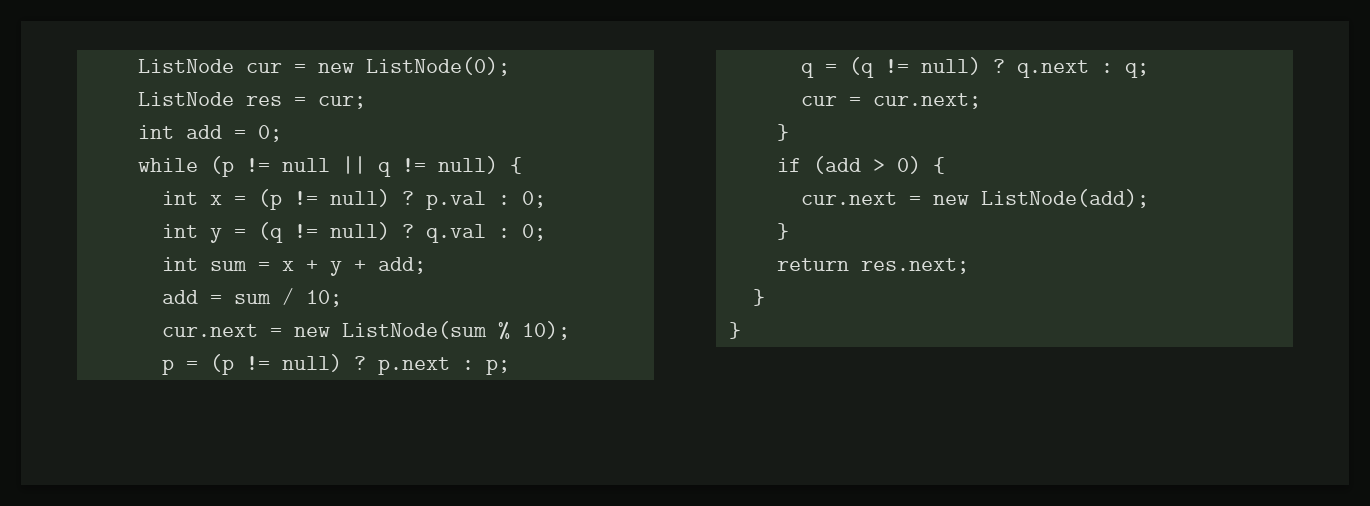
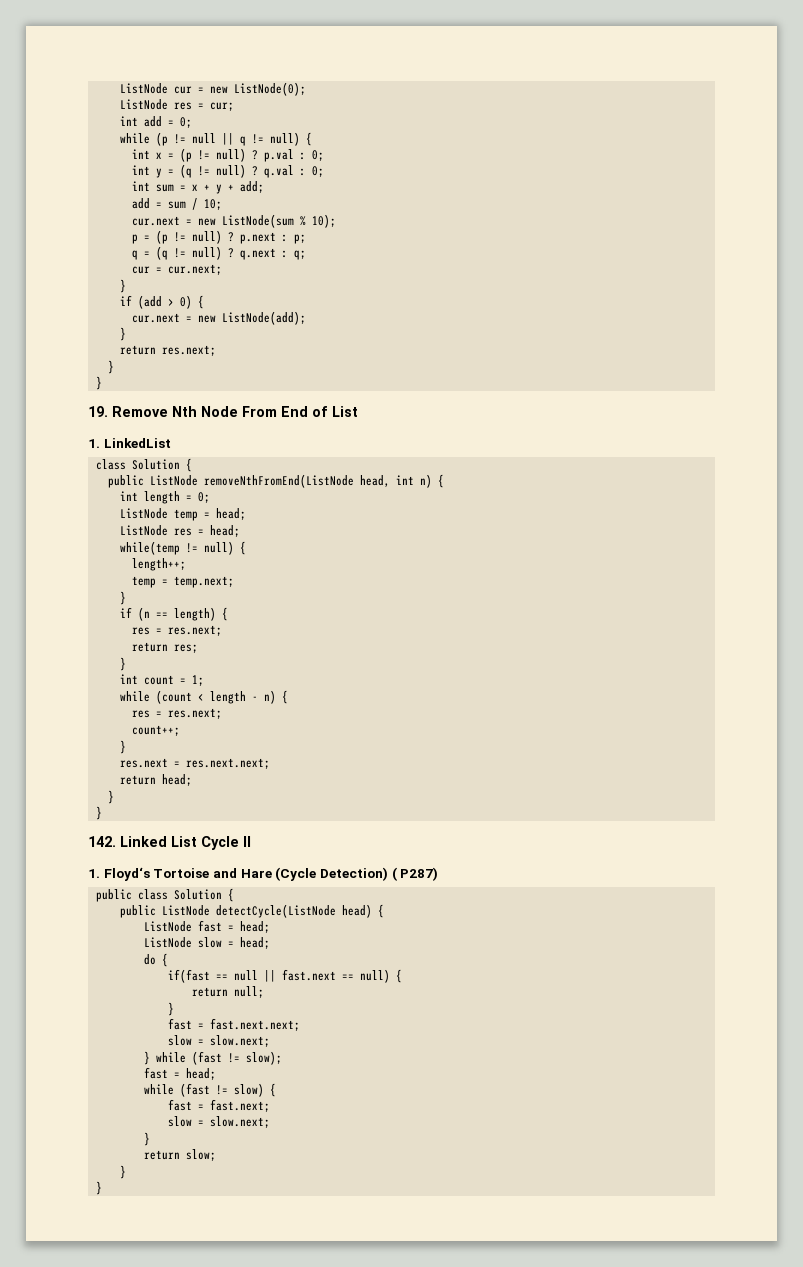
(741, 330) none -> [88,406,358,417] [88,438,171,448] [95,458,192,472] [107,474,444,488] [119,491,210,504] [119,508,246,521] [119,525,240,537] [119,541,246,555] [131,558,186,571] [131,576,234,588] [119,591,126,605] [119,607,228,621] [131,625,222,636] [131,642,198,653] [119,657,126,671] [119,674,204,686] [119,690,288,704] [131,708,222,719] [131,725,180,736] [119,740,126,754] [119,758,270,769] [119,774,192,786] [107,790,114,804] [95,806,102,820] [88,836,251,850] [88,867,439,881] [95,888,234,902] [119,904,384,918] [143,920,270,933] [143,937,270,949] [143,953,168,967] [167,969,402,983] [191,986,264,998] [167,1002,174,1016] [167,1018,300,1031] [167,1035,270,1047] [143,1051,282,1065] [143,1067,216,1080] [143,1083,276,1097] [167,1099,270,1112] [167,1116,270,1128] [143,1132,150,1146] [143,1149,216,1161] [119,1165,126,1179] [95,1181,102,1195] // 19. Remove Nth Node From End of List // 1. LinkedList // class Solution { // public ListNode removeNthFromEnd(ListNode head, int n) { // int length = 0; // ListNode temp = head; // ListNode res = head; // while(temp != null) { // length++; // temp = temp.next; // } // if (n == length) { // res = res.next; // return res; // } // int count = 1; // while (count < length - n) { // res = res.next; // count++; // } // res.next = res.next.next; // return head; // } // } // 142. Linked List Cycle II // 1. Floyd‘s Tortoise and Hare (Cycle Detection) ( P287) // public class Solution { // public ListNode detectCycle(ListNode head) { // ListNode fast = head; // ListNode slow = head; // do { // if(fast == null || fast.next == null) { // return null; // } // fast = fast.next.next; // slow = slow.next; // } while (fast != slow); // fast = head; // while (fast != slow) { // fast = fast.next; // slow = slow.next; // } // return slow; // } // }

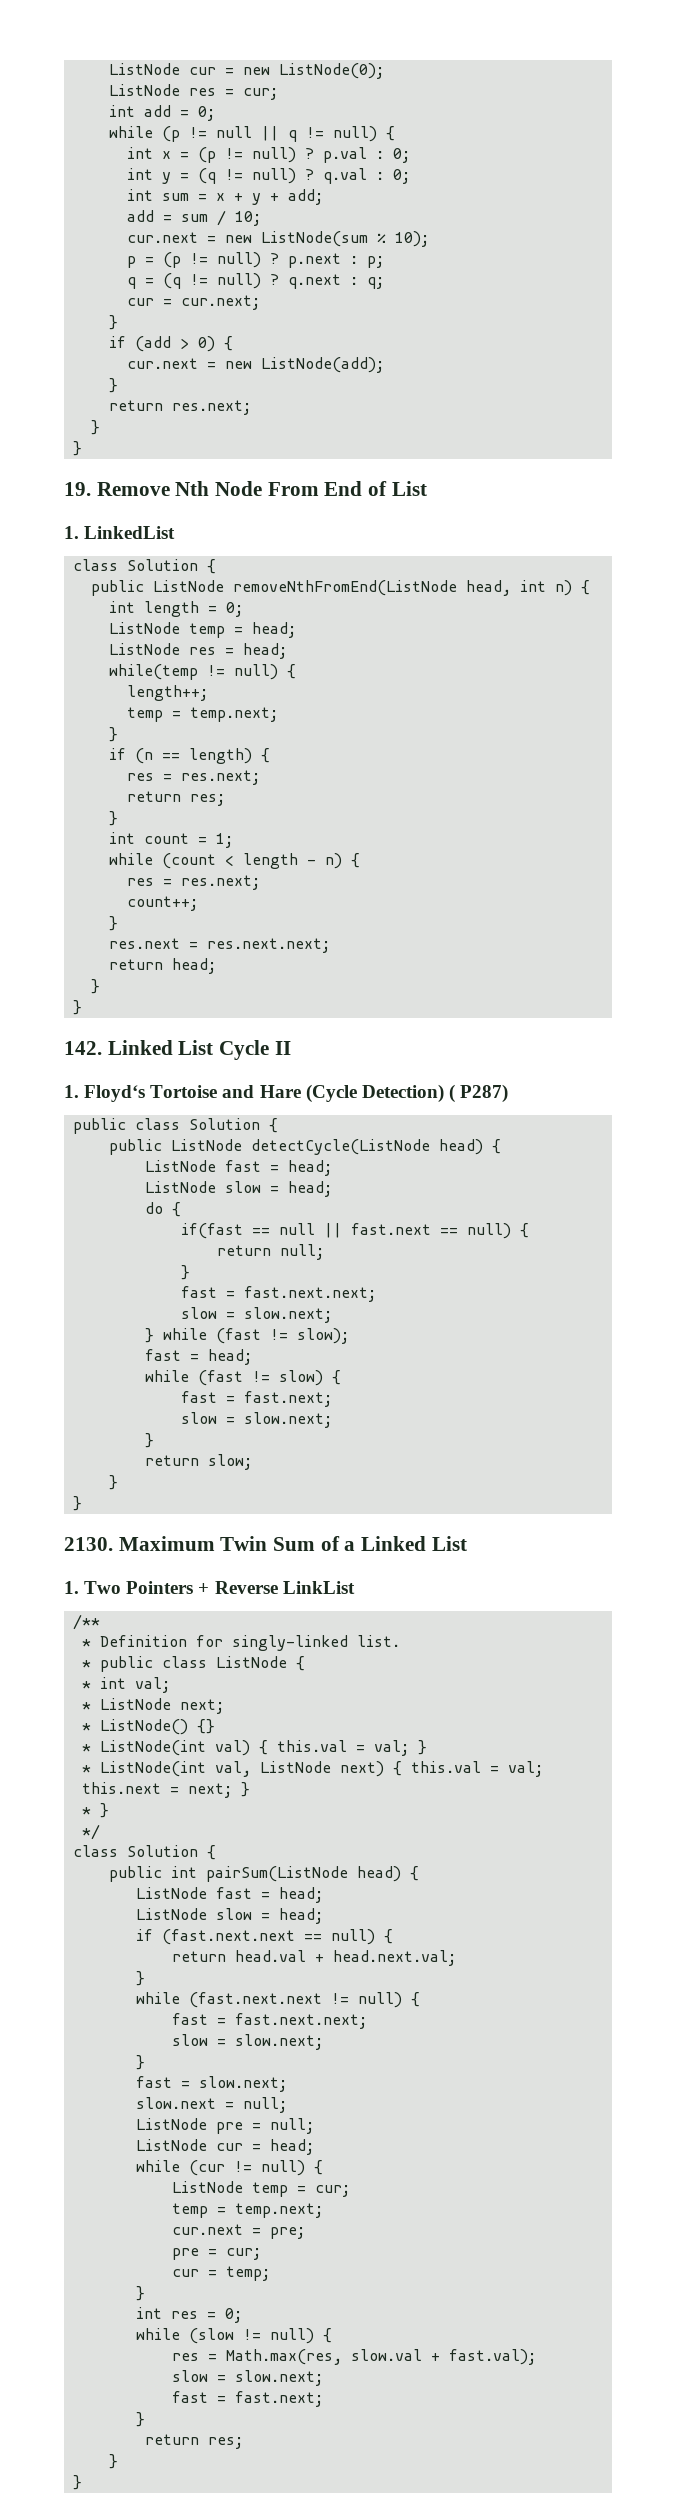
(102, 1188) none -> [64,1536,467,1551] [64,1581,355,1594] [73,1614,100,1630] [82,1635,400,1651] [82,1656,305,1672] [82,1677,170,1693] [82,1698,224,1714] [82,1719,215,1735] [82,1740,427,1756] [82,1761,543,1777] [82,1782,250,1798] [82,1803,109,1818] [82,1824,100,1840] [73,1845,216,1860] [109,1866,419,1882] [136,1887,323,1903] [136,1908,323,1924] [136,1929,393,1945] [172,1950,456,1966] [136,1971,145,1986] [136,1992,420,2008] [172,2013,367,2029] [172,2034,323,2050] [136,2055,145,2070] [136,2076,287,2092] [136,2097,287,2113] [136,2118,314,2134] [136,2139,314,2155] [136,2160,323,2176] [172,2181,350,2197] [172,2203,323,2218] [172,2224,305,2239] [172,2248,261,2260] [172,2266,270,2281] [136,2286,145,2301] [136,2307,242,2323] [136,2328,332,2344] [172,2349,536,2365] [172,2370,323,2386] [172,2391,323,2407] [136,2412,145,2427] [145,2434,243,2449] [109,2454,118,2469] [73,2475,82,2490] // 2130. Maximum Twin Sum of a Linked List // 1. Two Pointers + Reverse LinkList // /** // * Definition for singly-linked list. // * public class ListNode { // * int val; // * ListNode next; // * ListNode() {} // * ListNode(int val) { this.val = val; } // * ListNode(int val, ListNode next) { this.val = val; this.next = next; } // * } // */ // class Solution { // public int pairSum(ListNode head) { // ListNode fast = head; // ListNode slow = head; // if (fast.next.next == null) { // return head.val + head.next.val; // } // while (fast.next.next != null) { // fast = fast.next.next; // slow = slow.next; // } // fast = slow.next; // slow.next = null; // ListNode pre = null; // ListNode cur = head; // while (cur != null) { // ListNode temp = cur; // temp = temp.next; // cur.next = pre; // pre = cur; // cur = temp; // } // int res = 0; // while (slow != null) { // res = Math.max(res, slow.val + fast.val); // slow = slow.next; // fast = fast.next; // } // return res; // } // }

